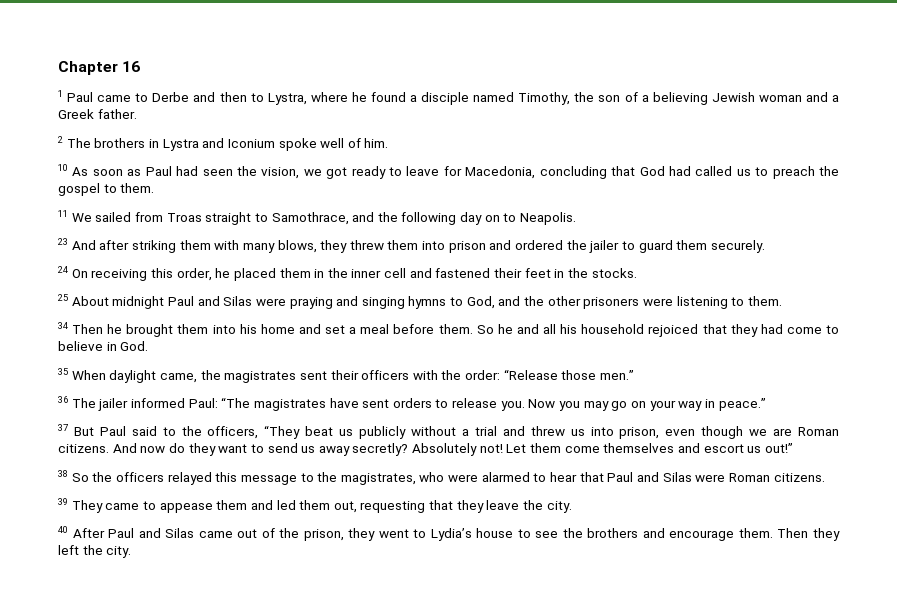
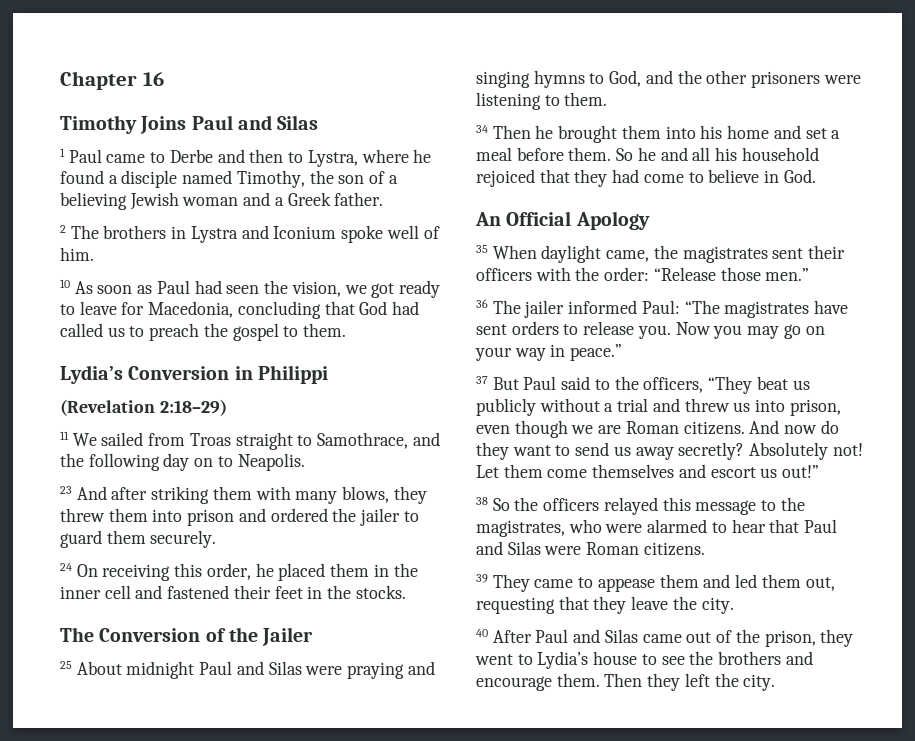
(141, 66) none -> [60,115,319,134] // Timothy Joins Paul and Silas
(155, 188) none -> [60,365,328,384] [60,399,227,416] // Lydia’s Conversion in Philippi // (Revelation 2:18–29)
(637, 273) none -> [60,627,314,646] // The Conversion of the Jailer
(149, 346) none -> [475,211,650,230] // An Official Apology

